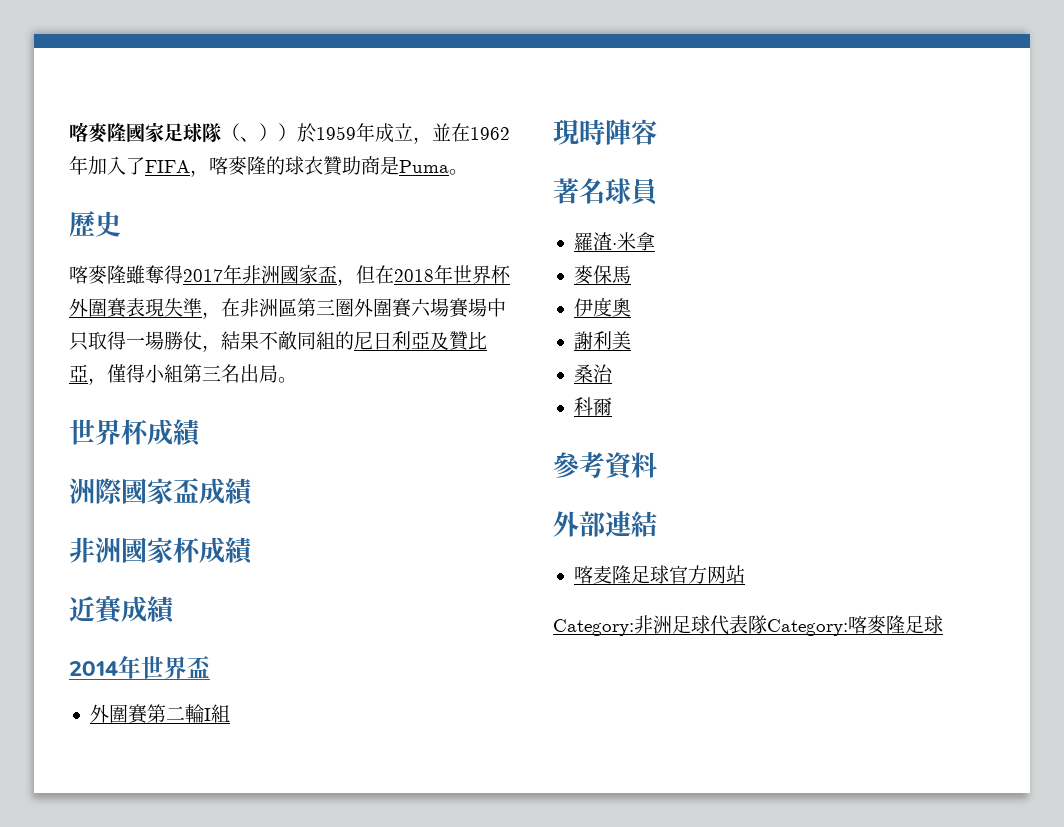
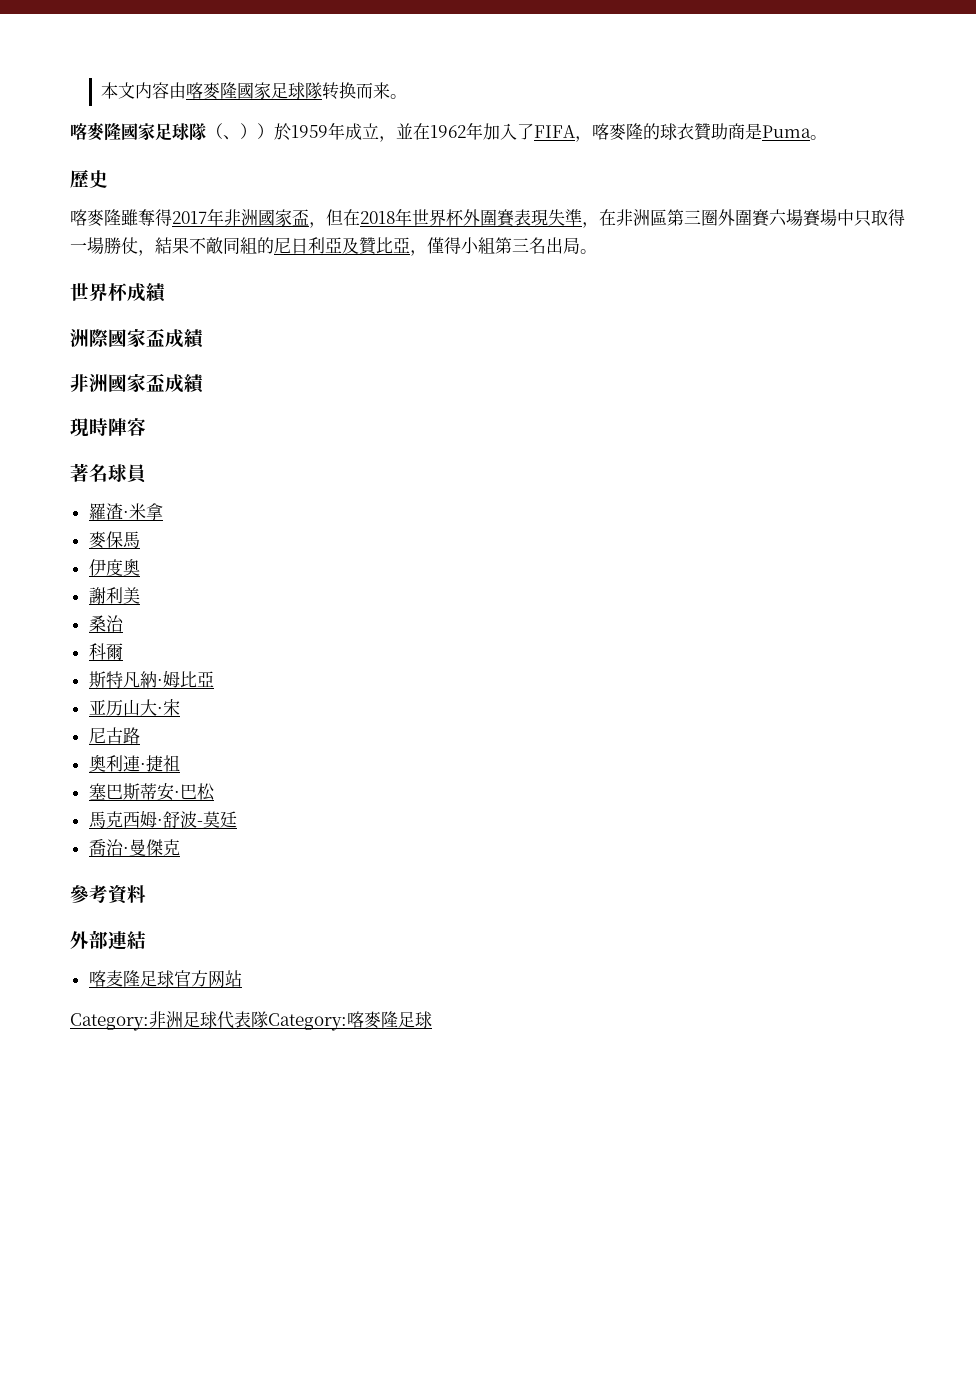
(69, 132) none -> [100,82,407,100] 本文内容由喀麥隆國家足球隊转换而来。 //
[173,537,255,565] [69,596,177,624] [69,655,211,679] [89,704,230,724] 杯成績 // 近賽成績 // 2014年世界盃 // 外圍賽第二輪I組 -> [146,373,205,394] 盃成績
(612, 406) none -> [88,670,214,689] [88,699,180,716] [88,727,140,744] [88,755,180,772] [88,783,215,801] [88,810,237,828] [88,839,180,856] // 斯特凡納·姆比亞 // 亚历山大·宋 // 尼古路 // 奧利連·捷祖 // 塞巴斯蒂安·巴松 // 馬克西姆·舒波-莫廷 // 喬治·曼傑克

